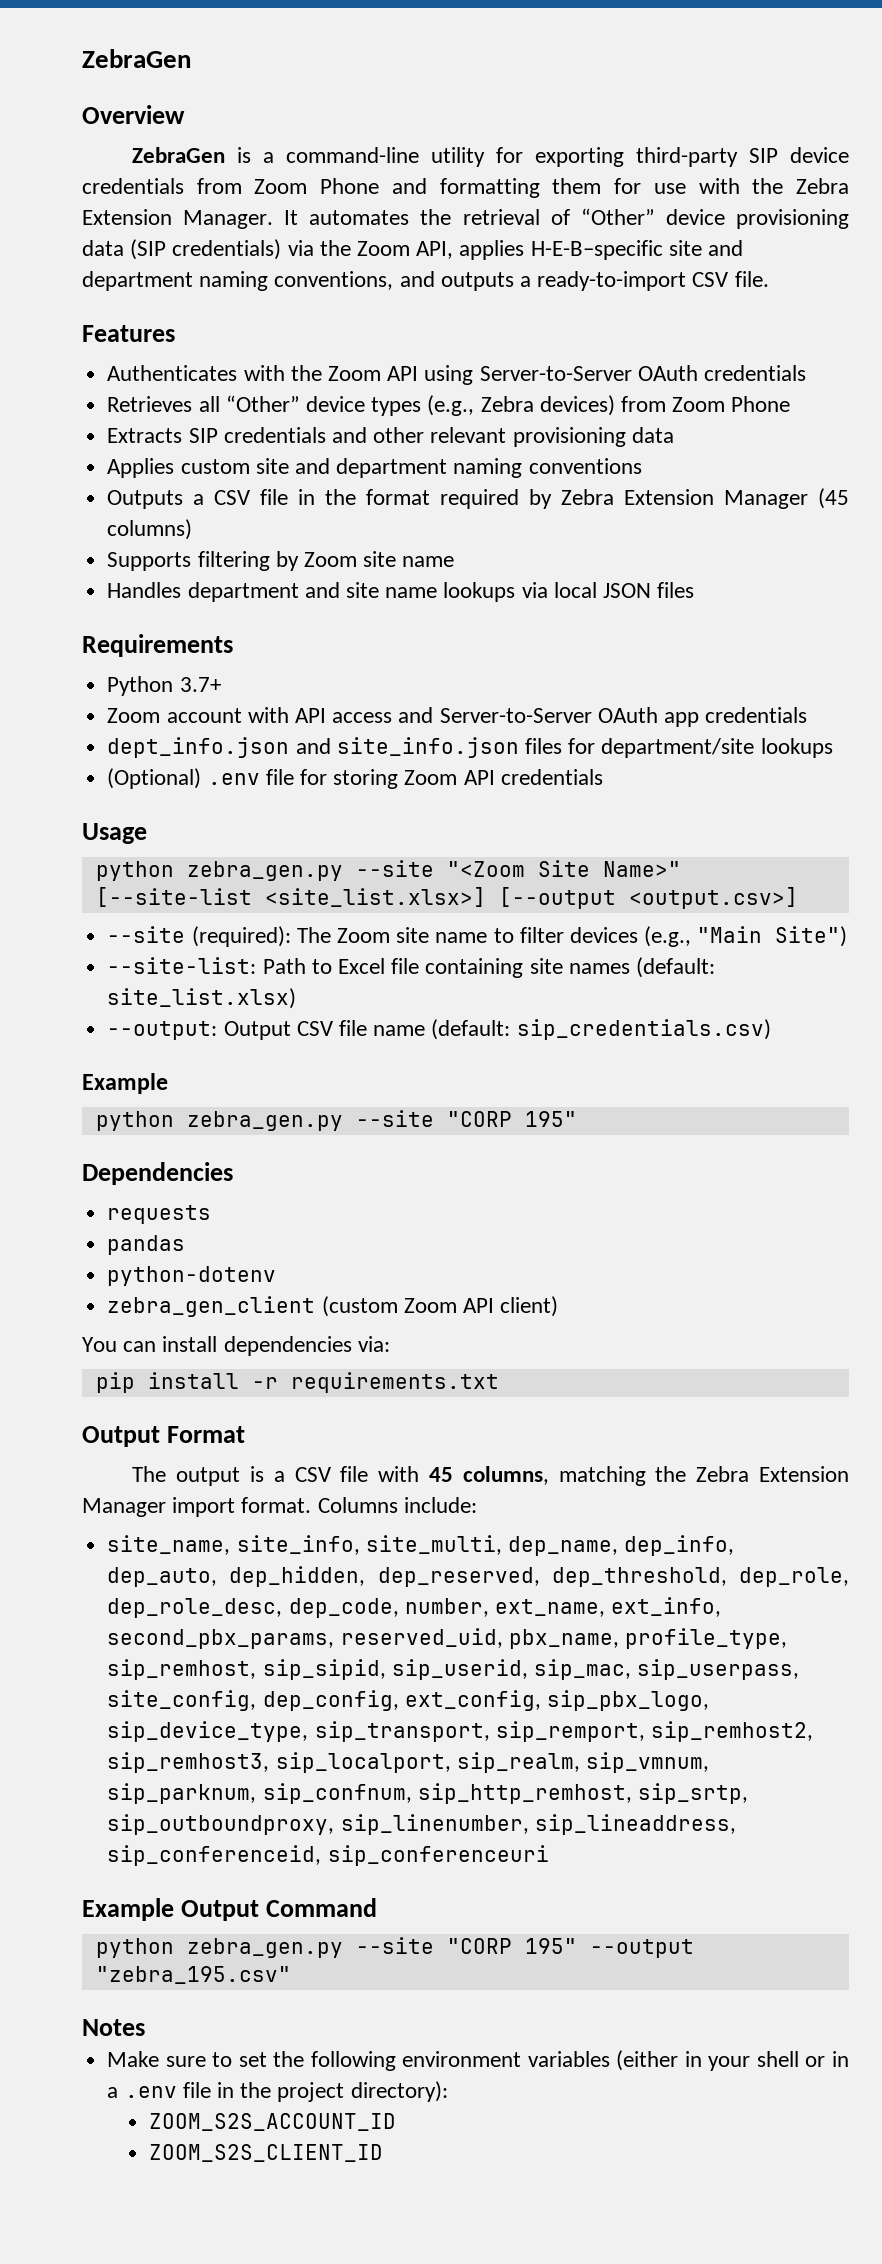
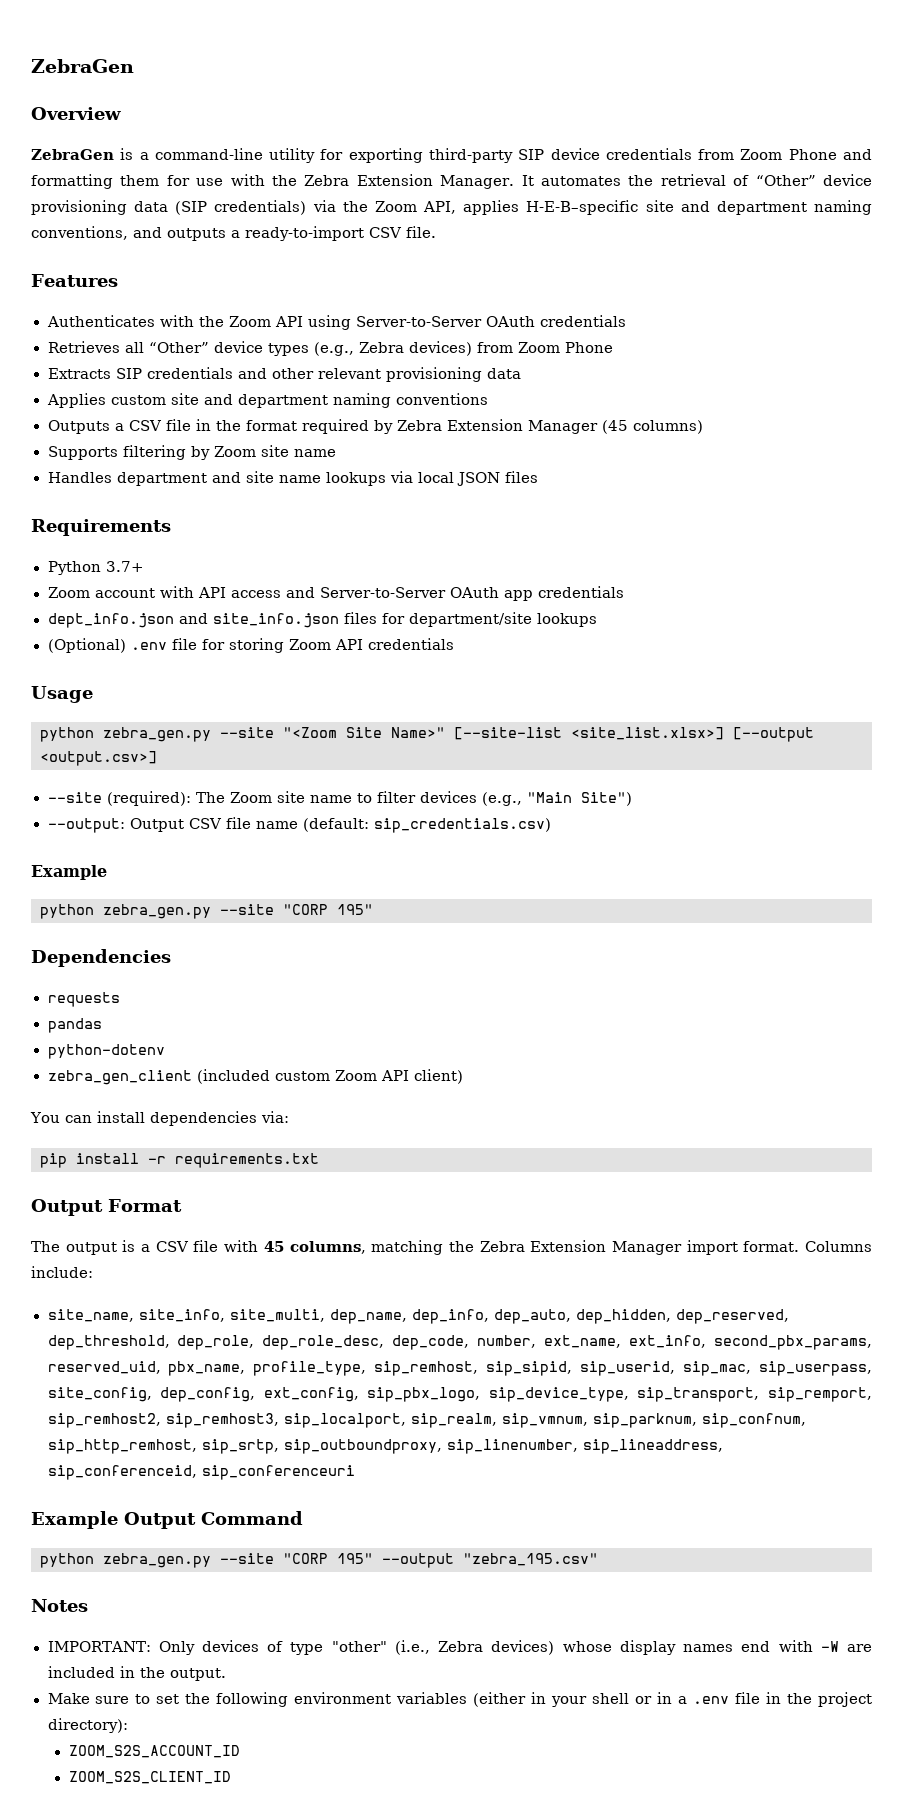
[107,957,715,978] [107,988,297,1009] // --site-list: Path to Excel file containing site names (default: site_list.xlsx) -> (632, 799) none
[321,1296,398,1317] (custom -> [196,1069,330,1084] (included custom
(145, 2027) none -> [47,1640,873,1655] [47,1666,226,1681] // IMPORTANT: Only devices of type "other" (i.e., Zebra devices) whose display names end with -W are included in the output.

